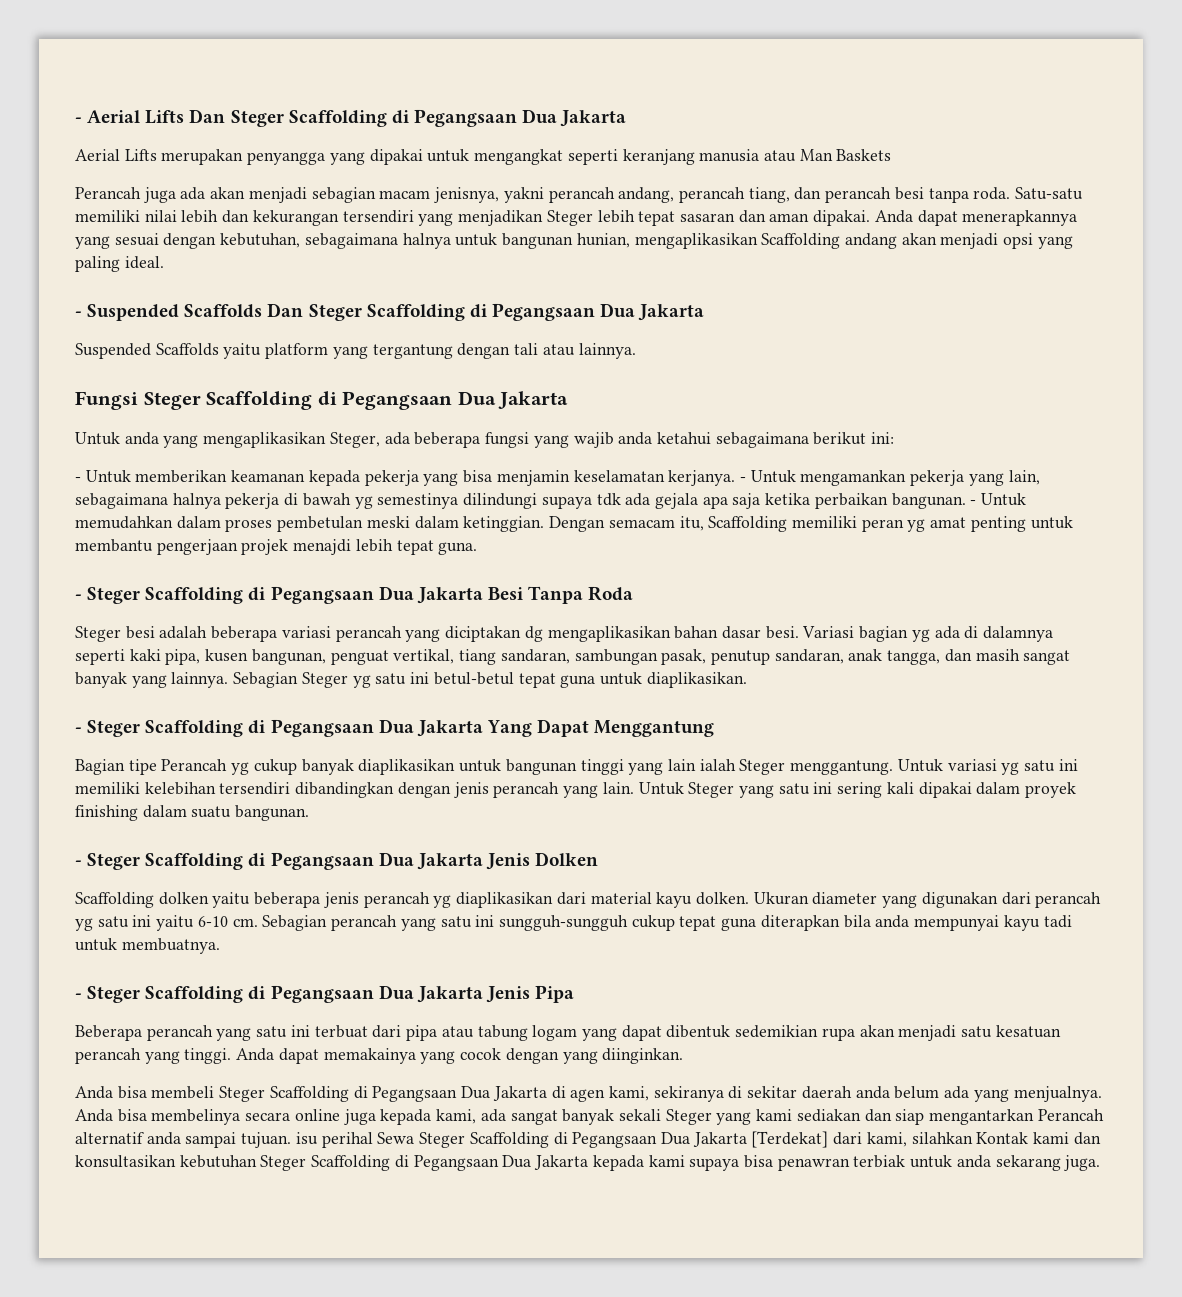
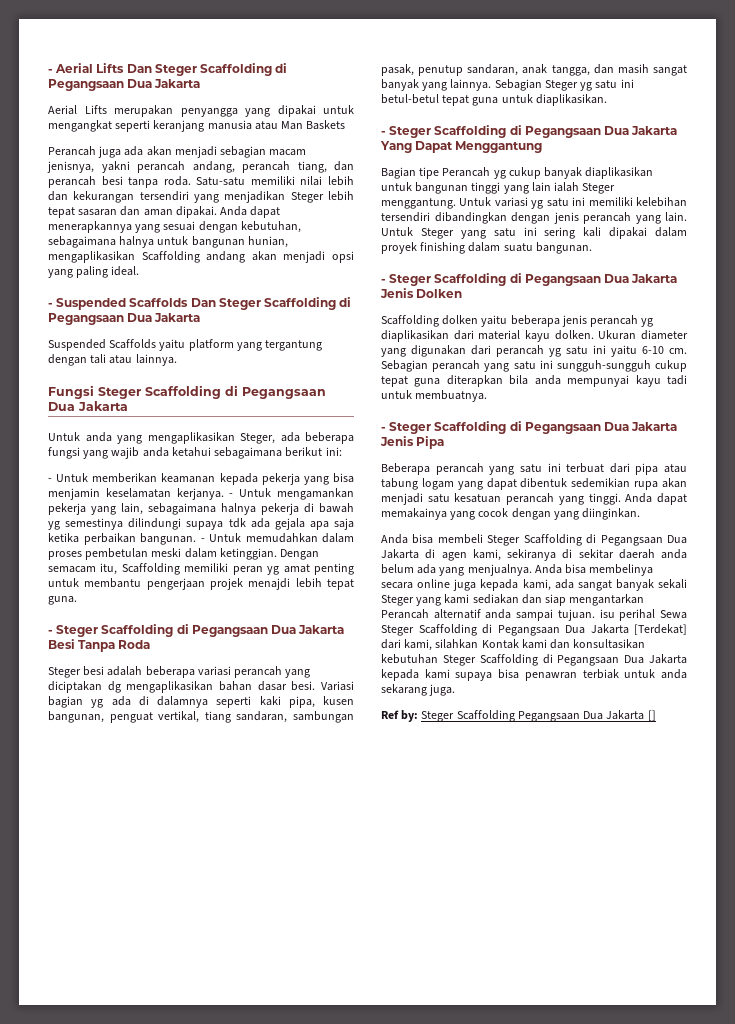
(1101, 1163) none -> [381,710,656,722] // Ref by: Steger Scaffolding Pegangsaan Dua Jakarta []

